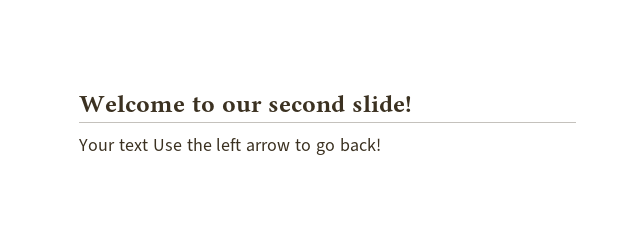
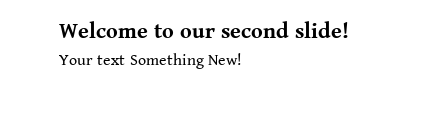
[152,138,381,155] Use the left arrow to go back! -> [129,53,242,69] Something New!

